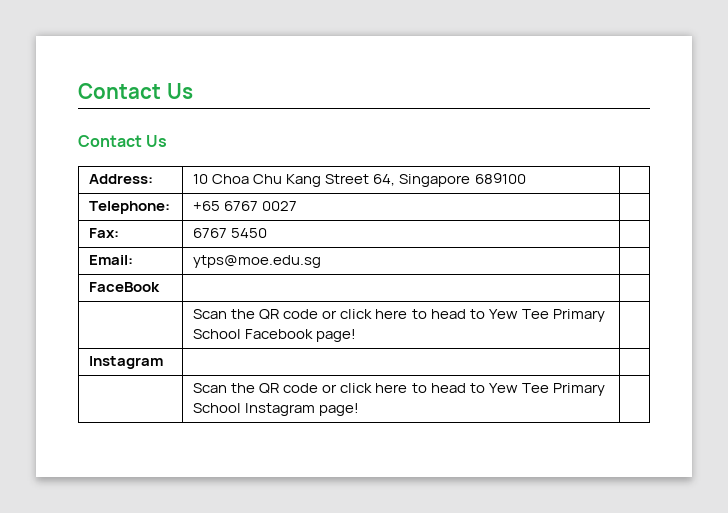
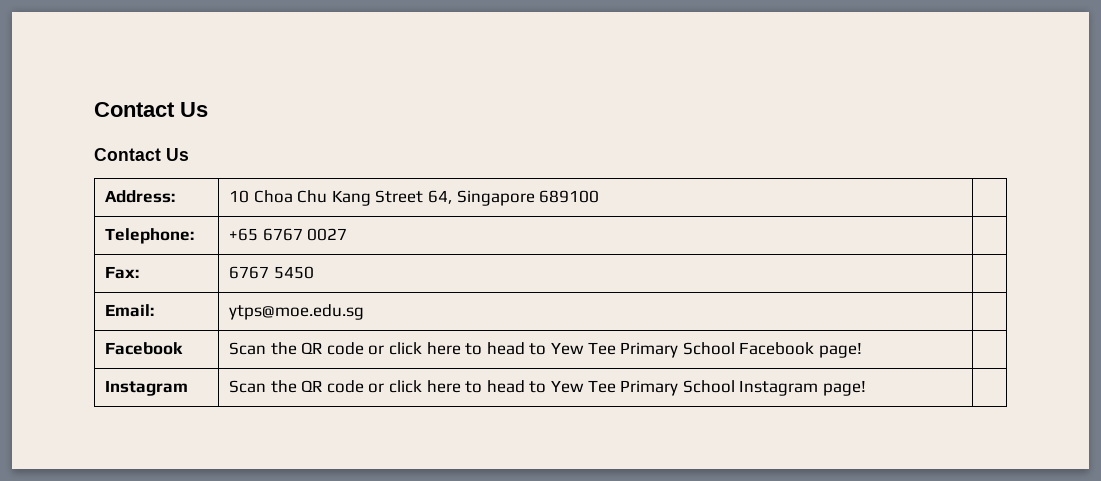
[89,282,161,292] FaceBook | | // -> [105,342,184,355] Facebook
(164, 362) | // | -> (189, 388) none

